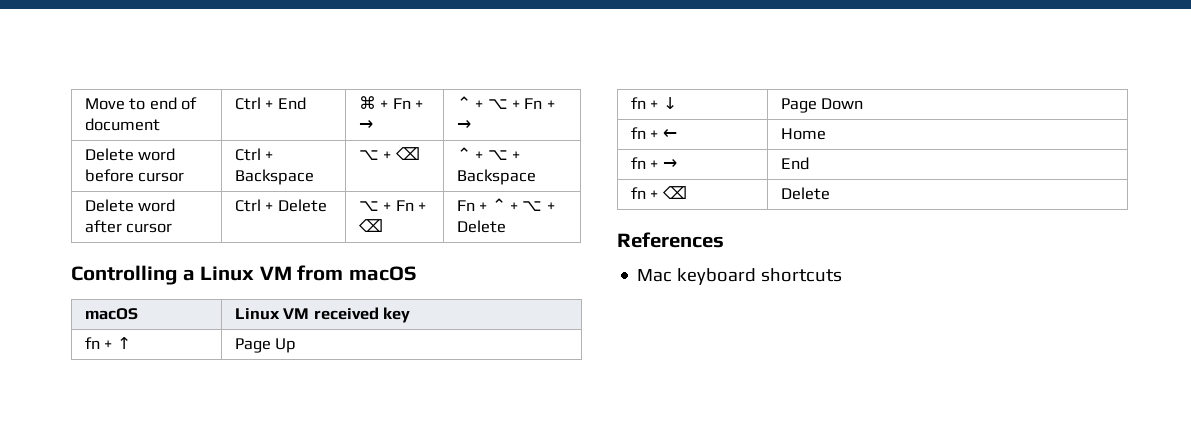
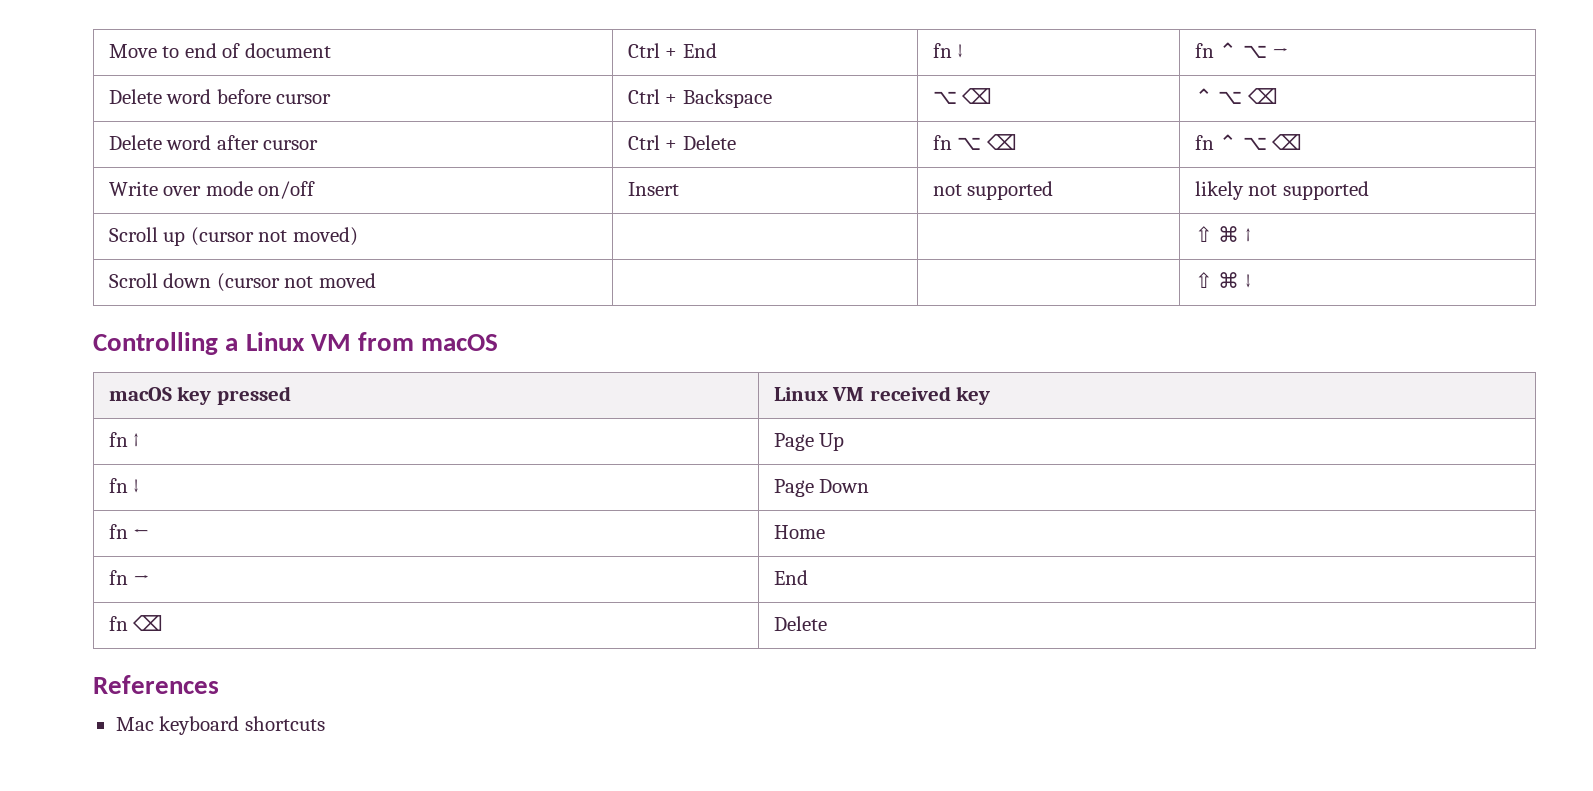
[358,96,423,109] [358,120,373,130] [456,96,555,109] ⌘ + Fn + → | ⌃ + ⌥ + Fn + -> [932,43,964,58] [1194,42,1267,58] fn ↓ | fn ⌃ ⌥
[383,151,392,160] + -> (957, 97) none
[475,150,520,160] [456,169,536,185] + ⌥ + Backspace -> [1218,88,1278,104] ⌥ ⌫
[358,200,426,211] [358,219,383,232] [456,198,555,211] [456,220,506,233] ⌥ + Fn + ⌫ | Fn + ⌃ + ⌥ + Delete -> [932,134,1017,150] [1194,134,1303,150] [108,181,316,199] [627,182,679,196] [932,181,1054,200] [1194,181,1369,200] [108,227,358,246] [1194,226,1251,242] [108,273,376,292] [1194,272,1251,288] fn ⌥ ⌫ | fn ⌃ ⌥ ⌫ // Write over mode on/off | Insert | not supported | likely not supported // Scroll up (cursor not moved) | | | ⇧ ⌘ ↑ // Scroll down (cursor not moved | | | ⇧ ⌘ ↓
(138, 314) none -> [177,386,291,405] key pressed
[104,340,113,349] + -> (128, 439) none
[650,100,659,109] + -> (128, 485) none
[650,130,659,139] + -> (128, 531) none
[650,160,659,169] + -> (128, 577) none
[650,190,659,199] + -> (128, 623) none

